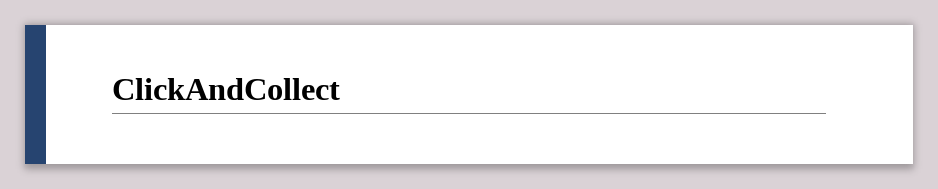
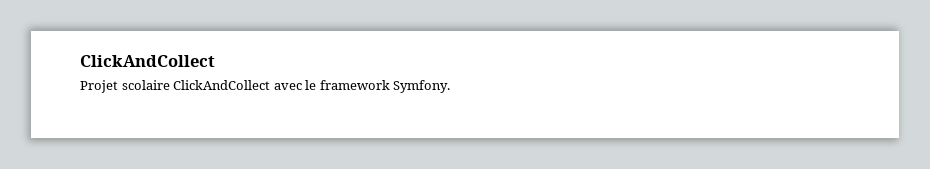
[112,78,340,100] ClickAndCollect -> [80,55,215,67] [80,80,451,93] ClickAndCollect // Projet scolaire ClickAndCollect avec le framework Symfony.

